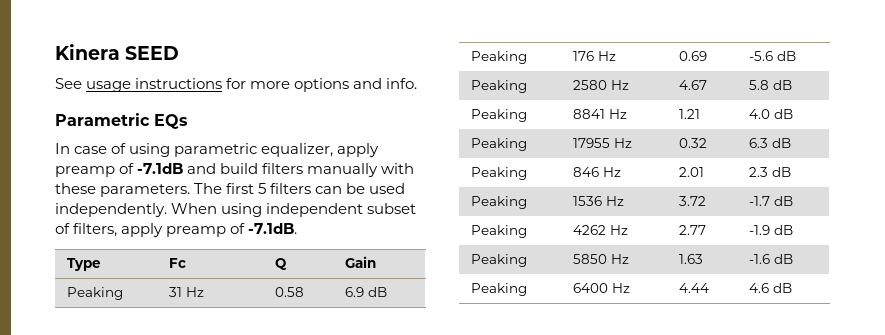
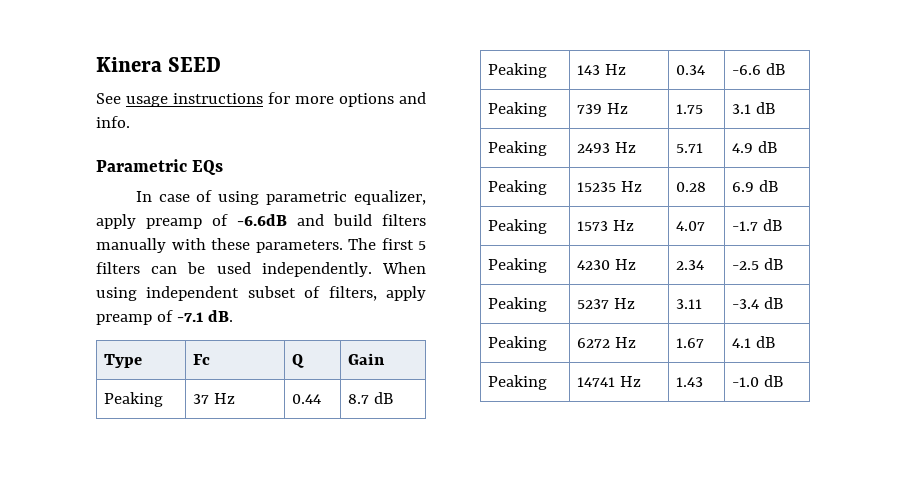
[137,163,184,174] -7.1dB -> [237,214,287,226] -6.6dB
[248,223,298,234] -7.1dB. -> [176,310,233,322] -7.1 dB.
[168,287,204,297] [274,287,304,297] 31 Hz | 0.58 -> [192,393,235,404] [291,394,321,404] [347,392,393,404] [487,63,547,78] [576,64,626,75] [675,65,705,75] [731,63,785,75] [487,102,547,117] [576,103,628,114] [675,104,703,114] [731,102,775,114] [487,141,547,156] [576,142,636,153] [675,143,703,153] [731,141,777,153] [487,180,547,195] [576,181,642,192] [675,182,706,192] 37 Hz | 0.44 | 8.7 dB // Peaking | 143 Hz | 0.34 | -6.6 dB // Peaking | 739 Hz | 1.75 | 3.1 dB // Peaking | 2493 Hz | 5.71 | 4.9 dB // Peaking | 15235 Hz | 0.28
[572,51,616,61] [678,51,707,61] [748,51,796,61] [470,80,527,93] [572,80,629,90] [678,80,707,90] [748,80,792,90] [470,109,527,122] [572,109,627,119] [678,109,700,119] [748,109,793,119] [470,138,527,151] [572,138,632,148] [678,138,707,148] [748,138,791,148] [470,167,527,180] [572,167,621,177] [678,167,704,177] [748,167,791,177] [470,196,527,209] [572,196,624,206] [678,196,706,206] 176 Hz | 0.69 | -5.6 dB // Peaking | 2580 Hz | 4.67 | 5.8 dB // Peaking | 8841 Hz | 1.21 | 4.0 dB // Peaking | 17955 Hz | 0.32 | 6.3 dB // Peaking | 846 Hz | 2.01 | 2.3 dB // Peaking | 1536 Hz | 3.72 -> [576,220,634,231] [675,221,705,231] 1573 Hz | 4.07
[572,225,628,235] [678,225,706,235] [748,225,793,235] [470,254,527,267] [572,254,629,264] [678,254,703,264] [748,254,793,264] [470,283,527,296] [572,283,630,293] [678,283,709,293] [748,283,792,293] 4262 Hz | 2.77 | -1.9 dB // Peaking | 5850 Hz | 1.63 | -1.6 dB // Peaking | 6400 Hz | 4.44 | 4.6 dB -> [576,259,636,270] [675,260,704,270] [731,258,783,270] [487,297,547,312] [576,298,635,309] [675,299,702,309] [731,297,783,309] [487,336,547,351] [576,337,636,348] [675,338,704,348] [731,336,775,348] [487,375,547,390] [576,376,641,387] [675,377,703,387] [731,375,783,387] 4230 Hz | 2.34 | -2.5 dB // Peaking | 5237 Hz | 3.11 | -3.4 dB // Peaking | 6272 Hz | 1.67 | 4.1 dB // Peaking | 14741 Hz | 1.43 | -1.0 dB

